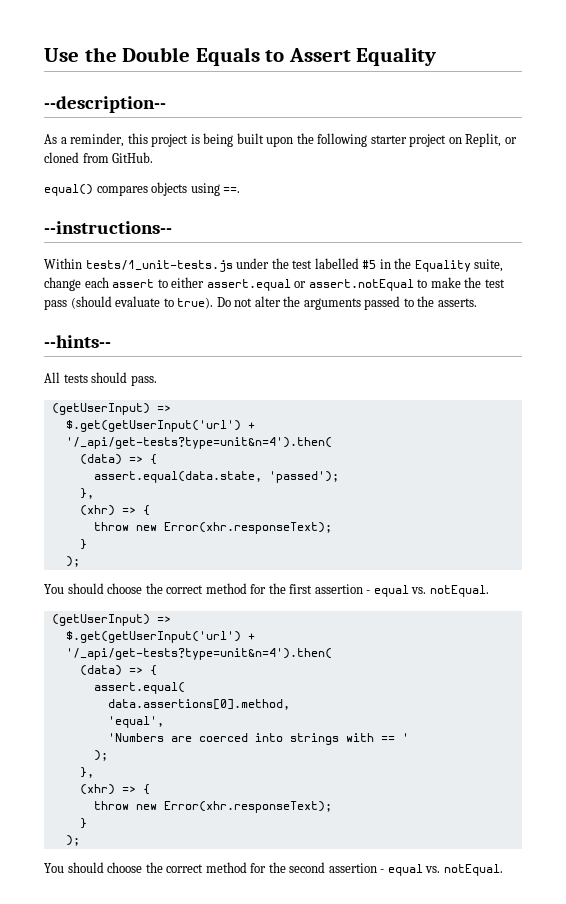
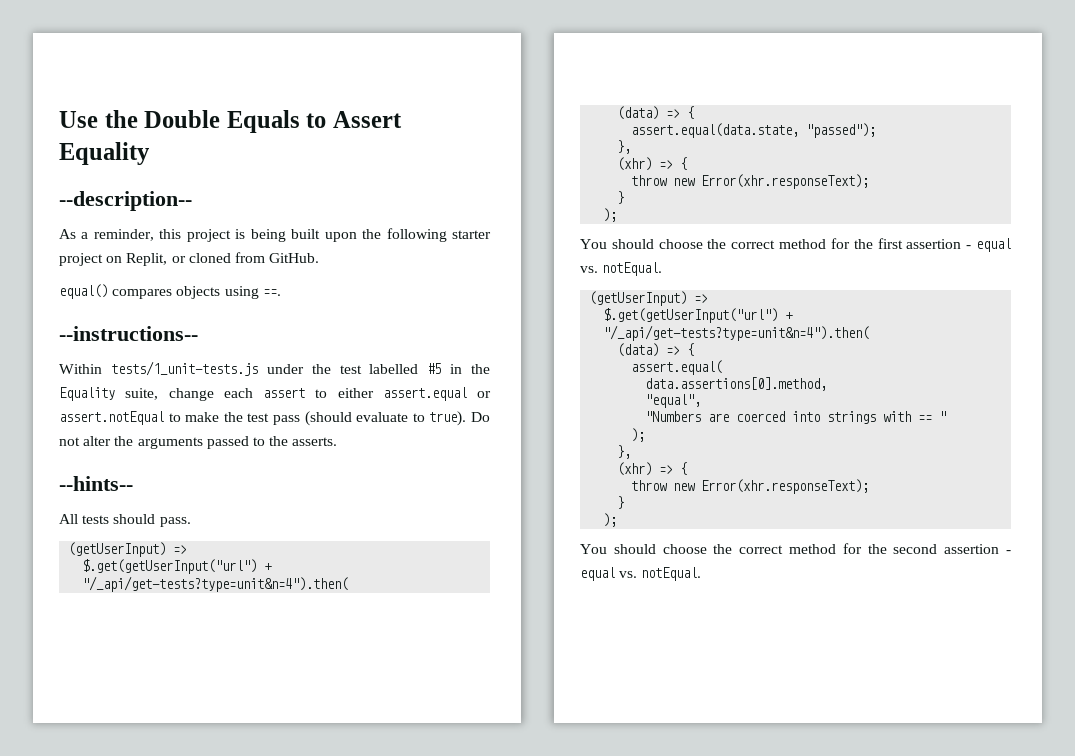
[65,420,255,432] [65,437,332,449] $.get(getUserInput('url') + '/_api/get-tests?type=unit&n=4').then( -> [82,559,273,574] [82,576,349,592] $.get(getUserInput("url") + "/_api/get-tests?type=unit&n=4").then(
[268,471,339,483] 'passed'); -> [806,123,877,138] "passed");
[65,631,255,643] [65,648,332,660] $.get(getUserInput('url') + '/_api/get-tests?type=unit&n=4').then( -> [603,308,794,323] [603,325,870,341] $.get(getUserInput("url") + "/_api/get-tests?type=unit&n=4").then(
[107,716,164,728] [107,733,164,742] 'equal', // 'Numbers -> [645,394,702,408] [645,411,702,422] "equal", // "Numbers
[401,733,409,742] ' -> [939,411,947,422] "

